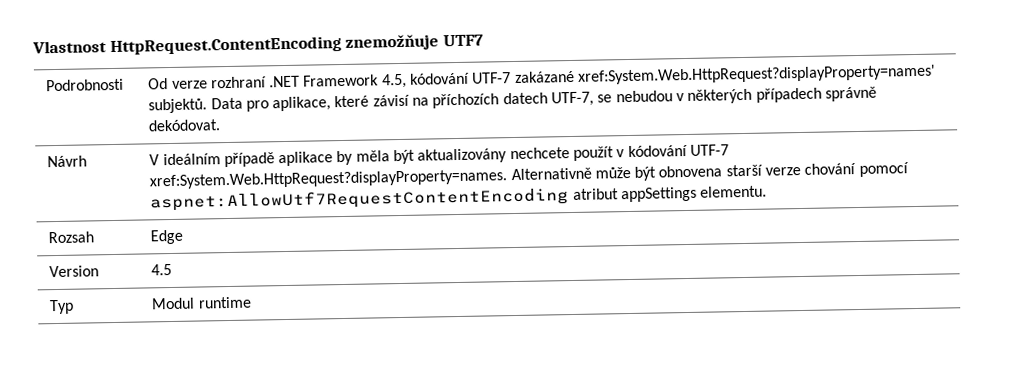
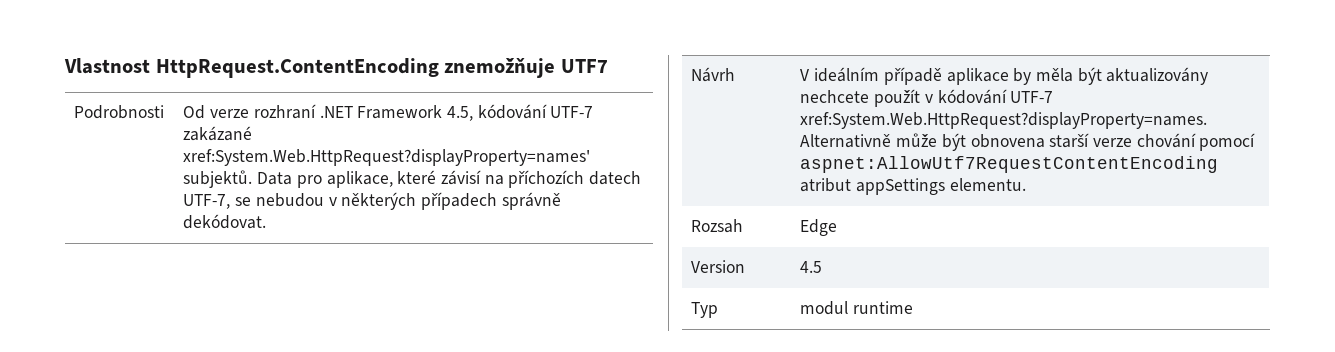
[151,297,196,310] Modul -> [800,301,849,315] modul

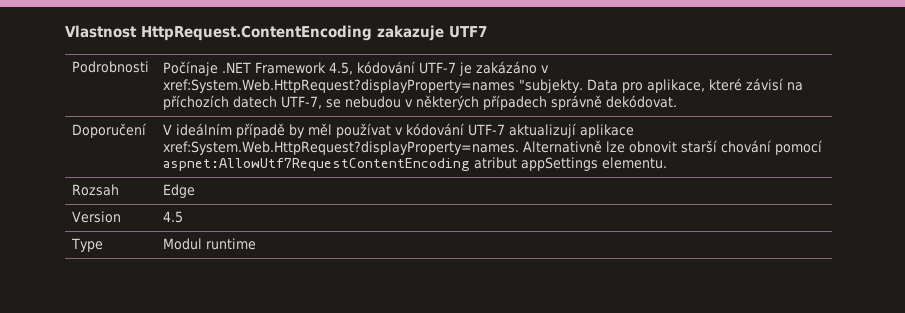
[444,58,556,78] znemožňuje -> [377,25,444,41] zakazuje
[183,104,316,119] Od verze rozhraní -> [162,61,218,76] Počínaje
[183,126,253,141] [183,149,591,166] [183,170,253,188] zakázané xref:System.Web.HttpRequest?displayProperty=names' subjektů. -> [458,61,549,76] [162,79,583,93] je zakázáno v xref:System.Web.HttpRequest?displayProperty=names "subjekty.
[691,67,736,82] Návrh -> [71,123,146,138] Doporučení
[946,67,1209,85] [800,89,1054,107] [800,112,1208,129] [800,133,1133,151] aplikace by měla být aktualizovány nechcete použít v kódování UTF-7 xref:System.Web.HttpRequest?displayProperty=names. Alternativně může být obnovena starší verze -> [288,123,634,138] [162,140,717,155] by měl používat v kódování UTF-7 aktualizují aplikace xref:System.Web.HttpRequest?displayProperty=names. Alternativně lze obnovit starší
[691,302,719,318] [800,301,849,315] Typ | modul -> [70,238,103,252] [162,238,202,250] Type | Modul

